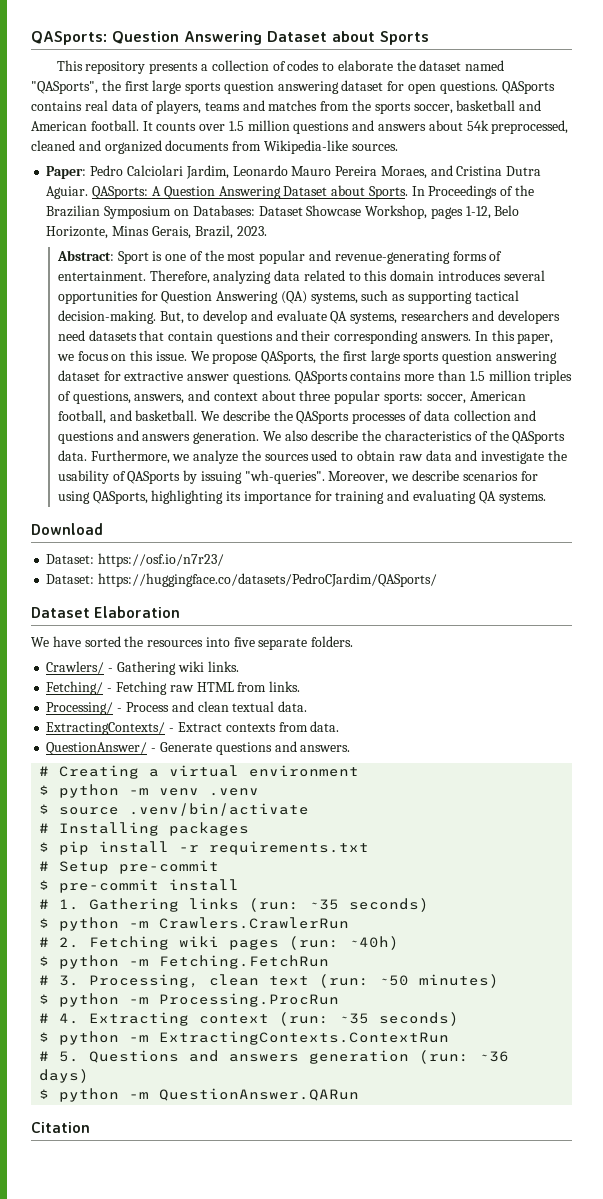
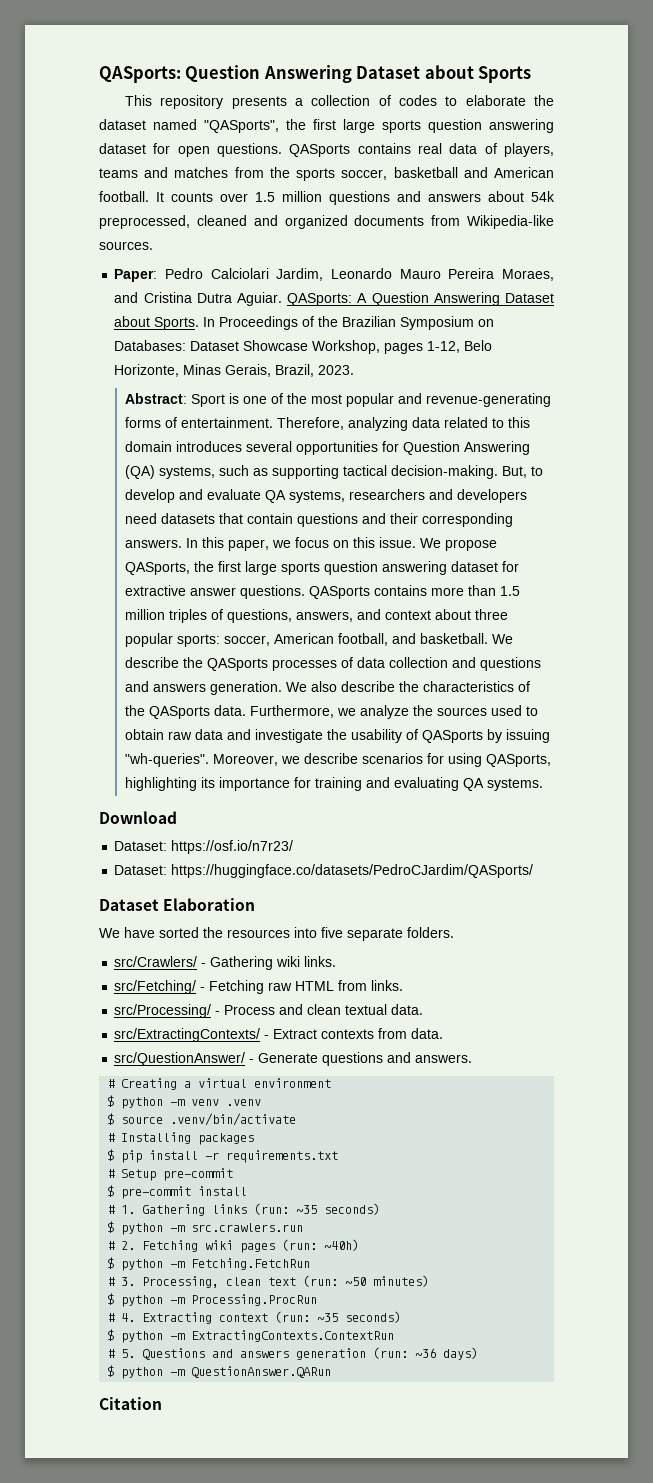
[46,661,105,674] Crawlers/ -> [114,956,198,967] src/Crawlers/
[46,681,104,695] Fetching/ -> [114,980,197,994] src/Fetching/
[46,702,114,715] Processing/ -> [114,1004,212,1018] src/Processing/
[46,722,166,735] ExtractingContexts/ -> [114,1028,261,1042] src/ExtractingContexts/
[46,742,148,755] QuestionAnswer/ -> [114,1052,246,1066] src/QuestionAnswer/
[159,917,350,929] Crawlers.CrawlerRun -> [191,1223,304,1232] src.crawlers.run

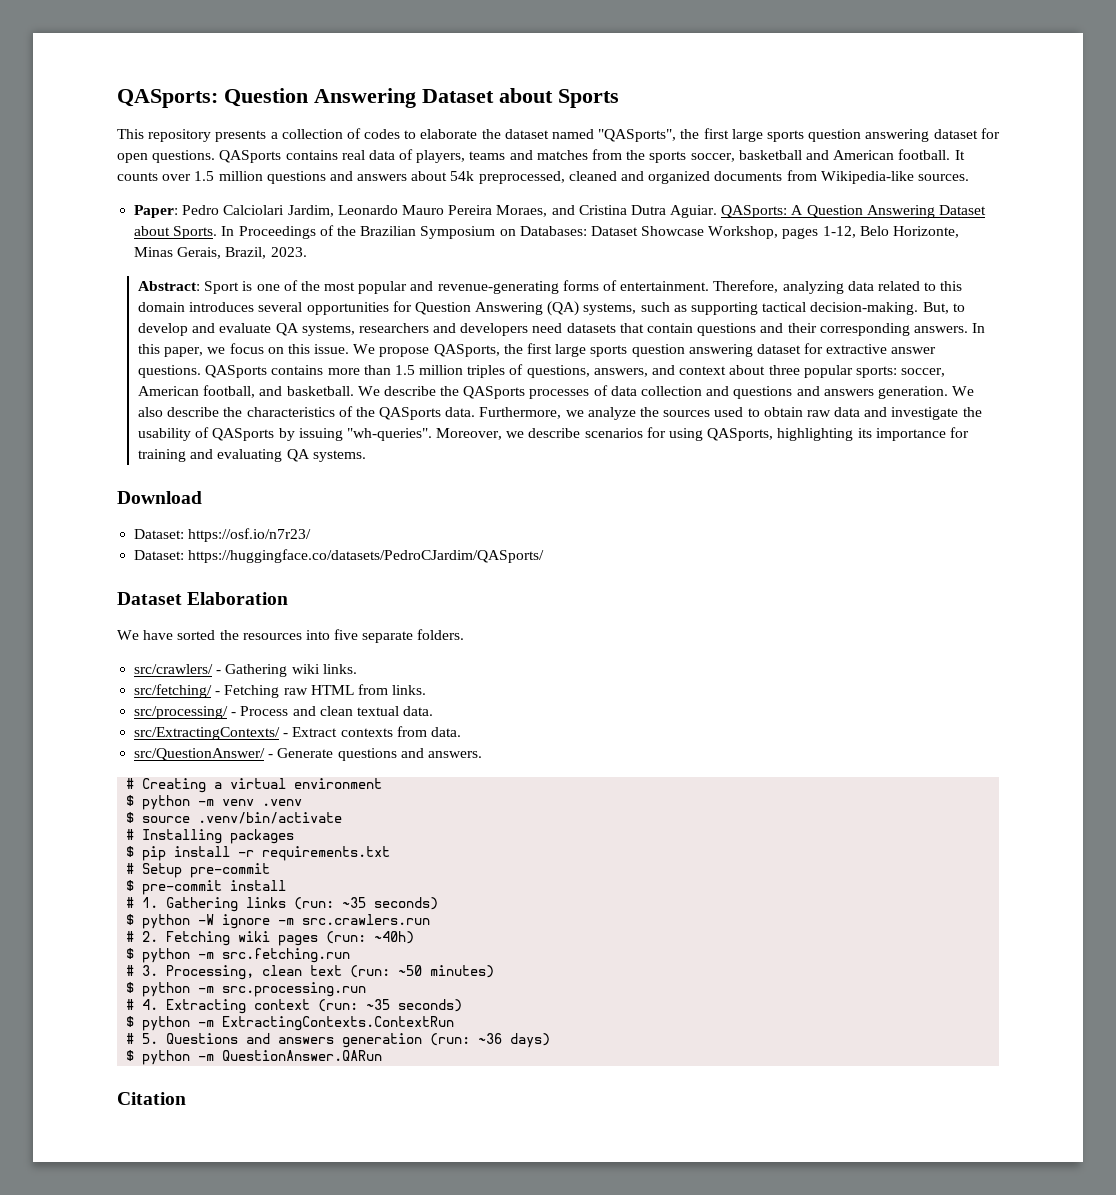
[114,956,198,967] src/Crawlers/ -> [134,664,214,674] src/crawlers/
[114,980,197,994] src/Fetching/ -> [134,684,213,698] src/fetching/
[114,1004,212,1018] src/Processing/ -> [134,706,229,719] src/processing/
(164, 1229) none -> [198,914,271,929] -W ignore
[191,1258,311,1270] Fetching.FetchRun -> [222,948,351,963] src.fetching.run
[191,1294,318,1306] Processing.ProcRun -> [222,982,367,997] src.processing.run

